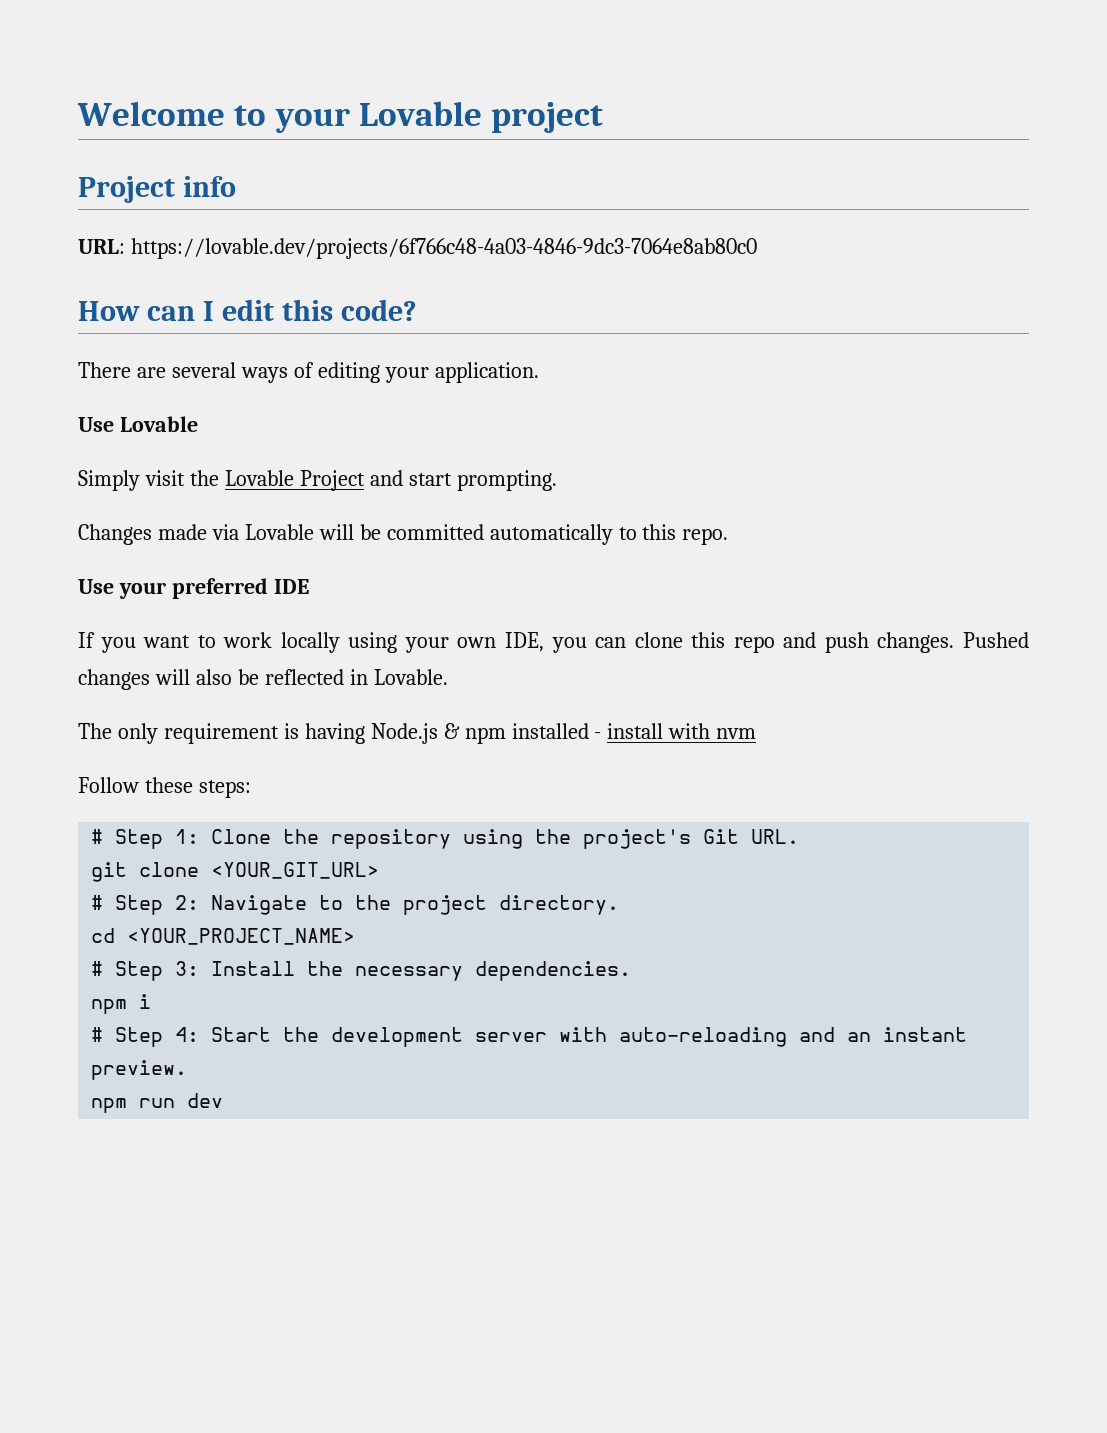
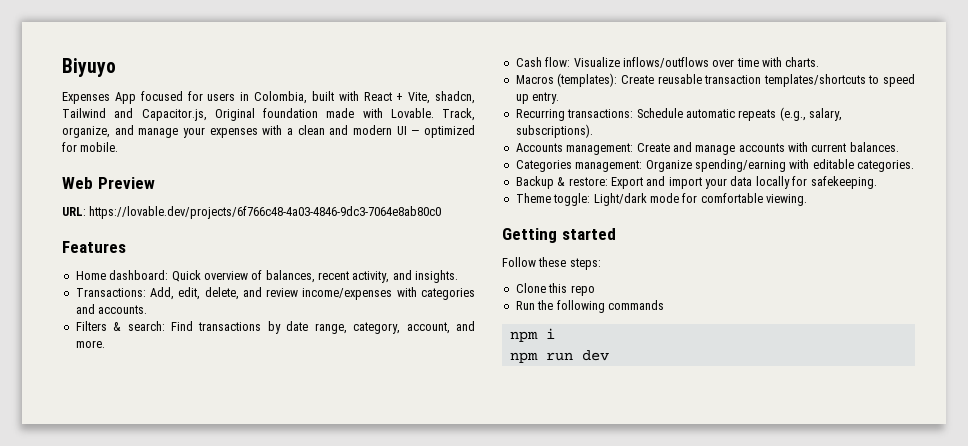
[77,101,604,133] [78,176,236,203] [78,238,757,259] [78,299,417,321] [78,362,539,383] [78,416,198,432] [78,470,557,491] [78,524,729,545] [78,578,309,599] [78,632,1029,653] [78,669,448,690] [78,723,757,744] [78,777,251,798] [91,829,800,849] [91,862,380,882] [91,895,620,915] [91,928,356,945] [91,961,632,981] [91,994,152,1014] [91,1027,968,1047] [91,1060,188,1080] Welcome to your Lovable project // Project info // URL: https://lovable.dev/projects/6f766c48-4a03-4846-9dc3-7064e8ab80c0 // How can I edit this code? // There are several ways of editing your application. // Use Lovable // Simply visit the Lovable Project and start prompting. // Changes made via Lovable will be committed automatically to this repo. // Use your preferred IDE // If you want to work locally using your own IDE, you can clone this repo and push changes. Pushed changes will also be reflected in Lovable. // The only requirement is having Node.js & npm installed - install with nvm // Follow these steps: // # Step 1: Clone the repository using the project's Git URL. // git clone <YOUR_GIT_URL> // # Step 2: Navigate to the project directory. // cd <YOUR_PROJECT_NAME> // # Step 3: Install the necessary dependencies. // npm i // # Step 4: Start the development server with auto-reloading and an instant preview. -> [62,58,116,77] [62,91,475,104] [62,108,475,121] [62,125,476,138] [62,142,119,152] [62,177,155,189] [62,206,442,219] [62,241,126,253] [75,270,459,283] [75,287,475,300] [75,304,148,314] [75,321,476,334] [75,340,105,348] [515,57,820,68] [515,73,915,87] [515,92,560,104] [515,107,842,121] [515,124,593,138] [515,142,899,155] [515,159,914,172] [515,176,877,189] [515,193,807,206] [502,228,616,243] [502,257,601,270] [515,283,595,296] [515,300,664,313] [509,328,555,342] Biyuyo // Expenses App focused for users in Colombia, built with React + Vite, shadcn, Tailwind and Capacitor.js, Original foundation made with Lovable. Track, organize, and manage your expenses with a clean and modern UI — optimized for mobile. // Web Preview // URL: https://lovable.dev/projects/6f766c48-4a03-4846-9dc3-7064e8ab80c0 // Features // Home dashboard: Quick overview of balances, recent activity, and insights. // Transactions: Add, edit, delete, and review income/expenses with categories and accounts. // Filters & search: Find transactions by date range, category, account, and more. // Cash flow: Visualize inflows/outflows over time with charts. // Macros (templates): Create reusable transaction templates/shortcuts to speed up entry. // Recurring transactions: Schedule automatic repeats (e.g., salary, subscriptions). // Accounts management: Create and manage accounts with current balances. // Categories management: Organize spending/earning with editable categories. // Backup & restore: Export and import your data locally for safekeeping. // Theme toggle: Light/dark mode for comfortable viewing. // Getting started // Follow these steps: // Clone this repo // Run the following commands // npm i

